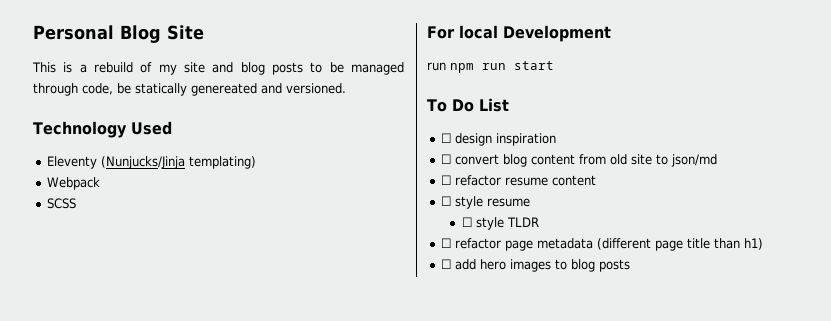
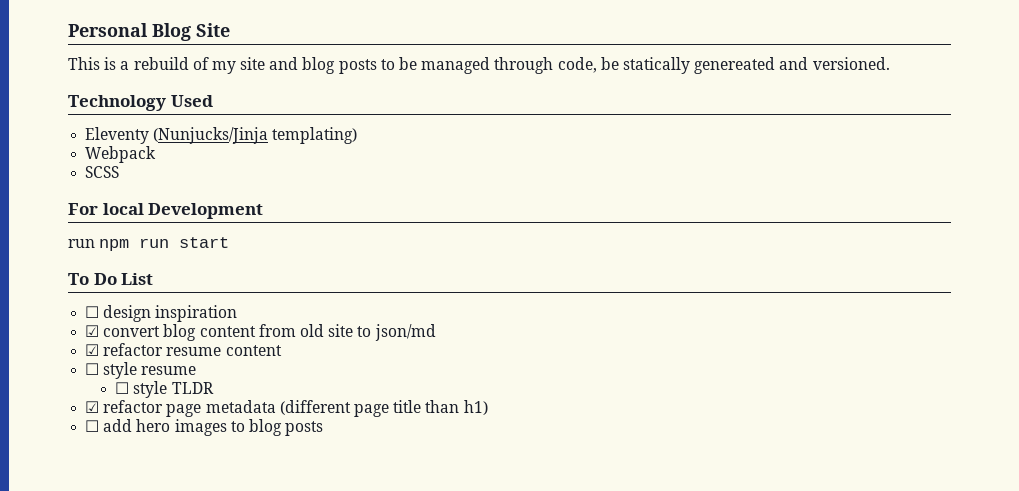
[440,154,451,164] ☐ -> [85,325,100,337] ☑
[440,175,451,185] ☐ -> [85,344,100,356] ☑
[440,238,451,248] ☐ -> [85,401,100,413] ☑

